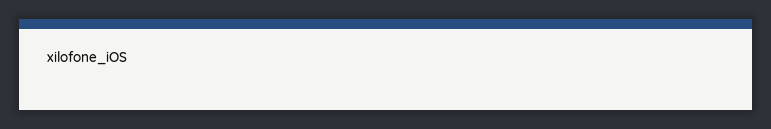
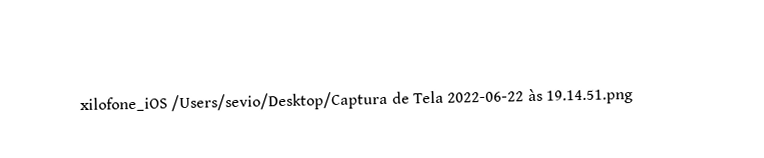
(127, 58) none -> [171,88,633,113] /Users/sevio/Desktop/Captura de Tela 2022-06-22 às 19.14.51.png

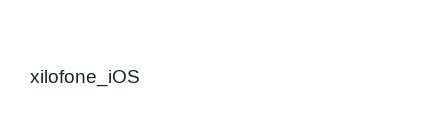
[171,88,633,113] /Users/sevio/Desktop/Captura de Tela 2022-06-22 às 19.14.51.png -> (140, 78) none

